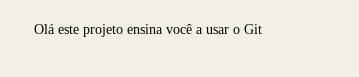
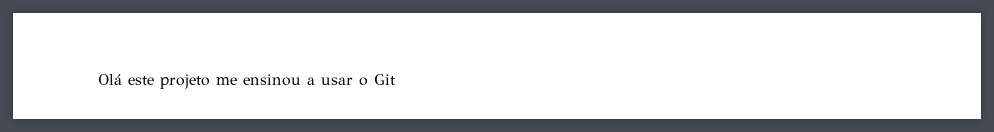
[127,24,192,34] ensina você -> [216,74,301,86] me ensinou

